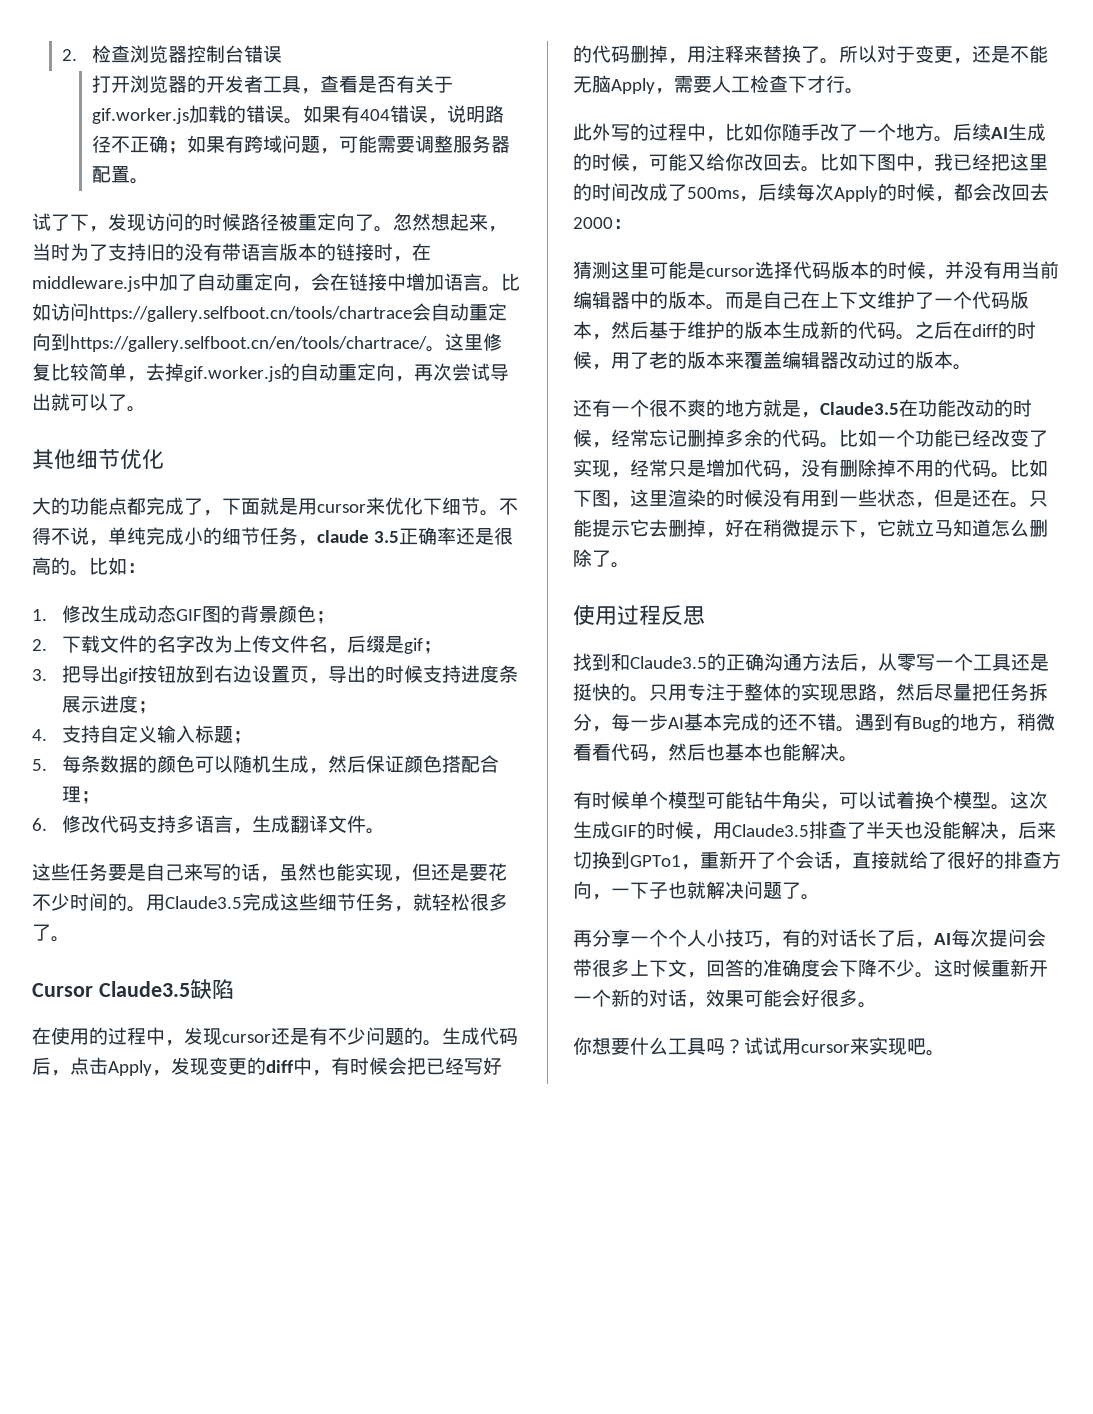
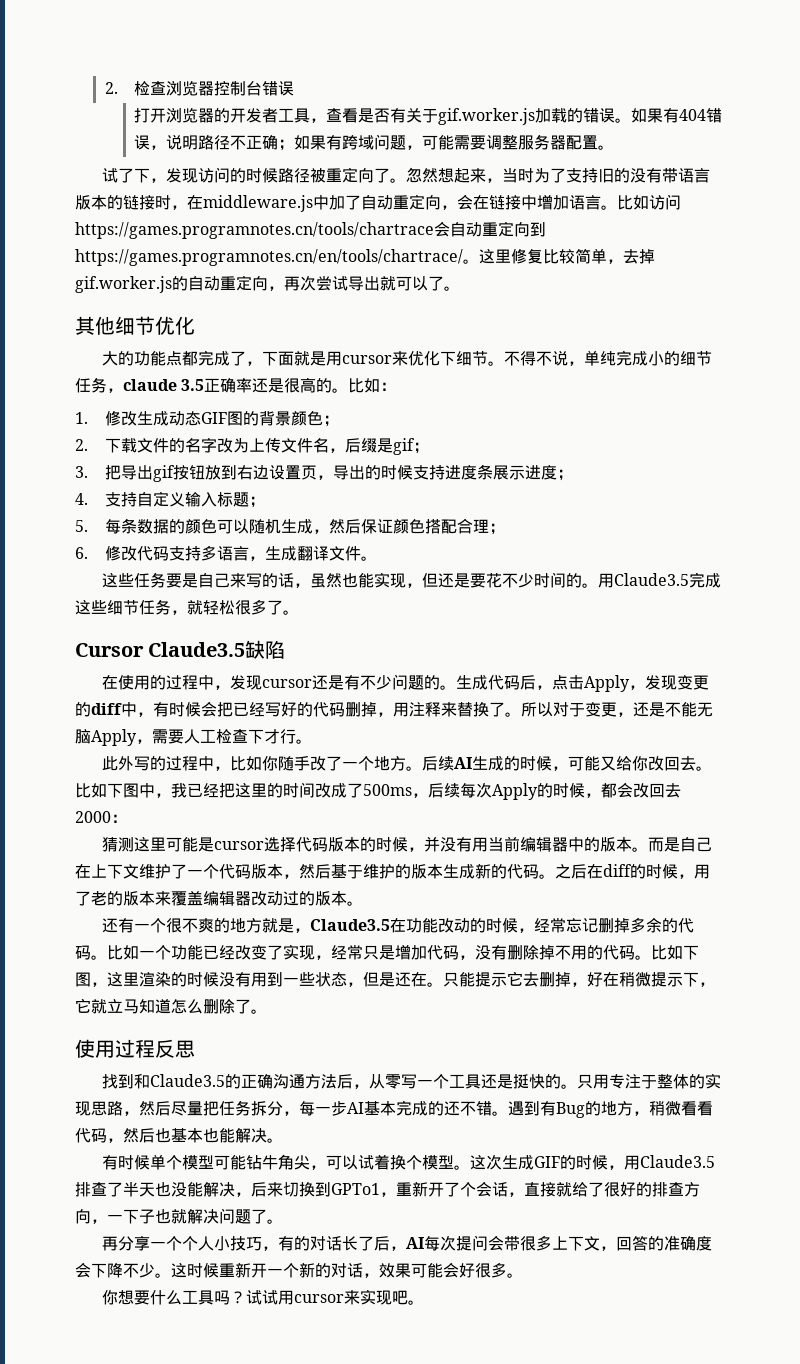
[89,306,412,322] https://gallery.selfboot.cn/tools/chartrace -> [75,222,434,239] https://games.programnotes.cn/tools/chartrace
[70,336,427,352] https://gallery.selfboot.cn/en/tools/chartrace/ -> [75,249,463,266] https://games.programnotes.cn/en/tools/chartrace/

